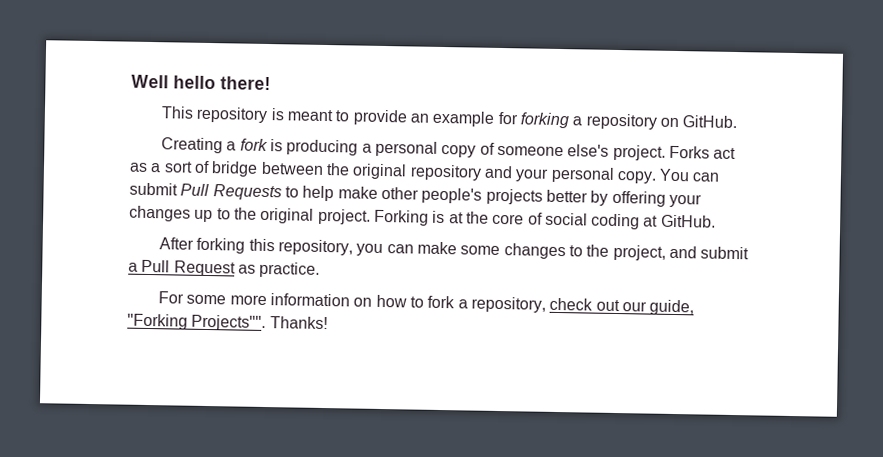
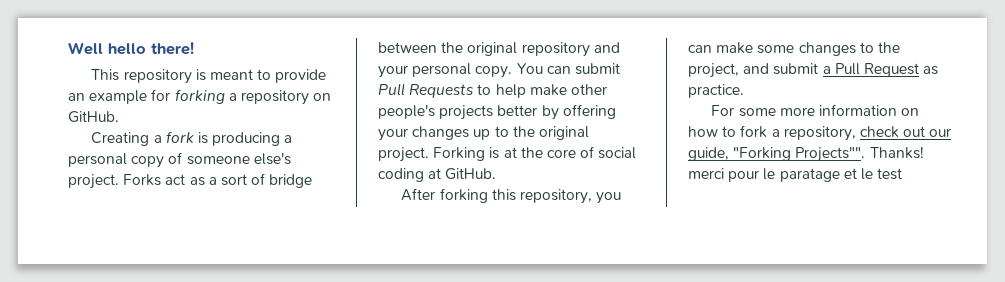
(328, 323) none -> [688,168,903,182] merci pour le paratage et le test

